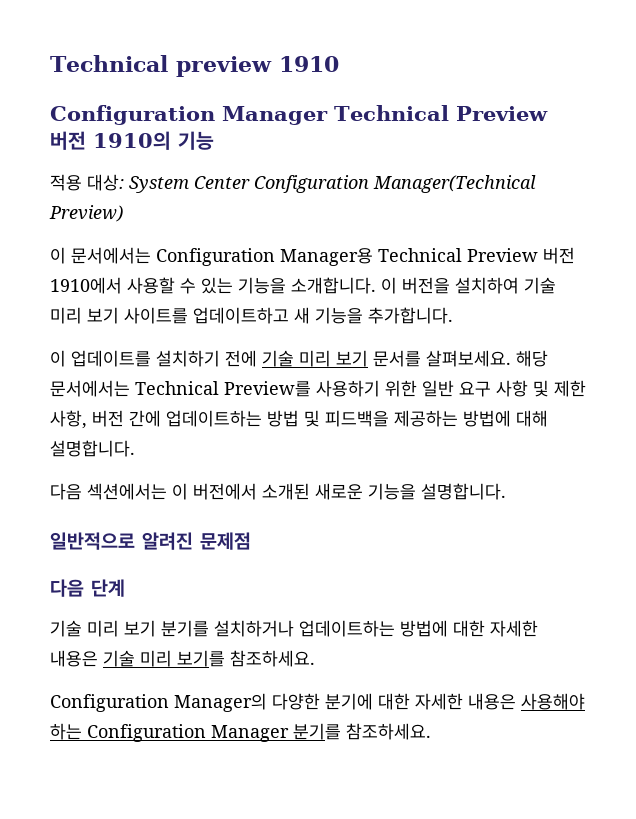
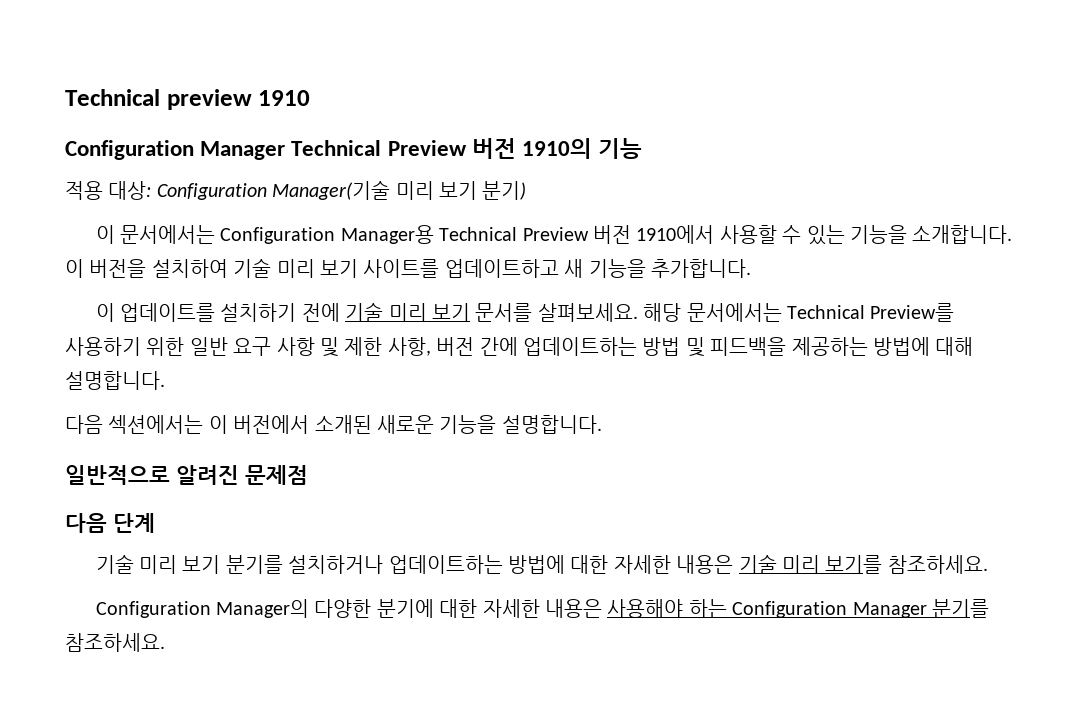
[129,175,536,193] [49,205,123,222] System Center Configuration Manager(Technical Preview) -> [156,180,527,200] Configuration Manager(기술 미리 보기 분기)

